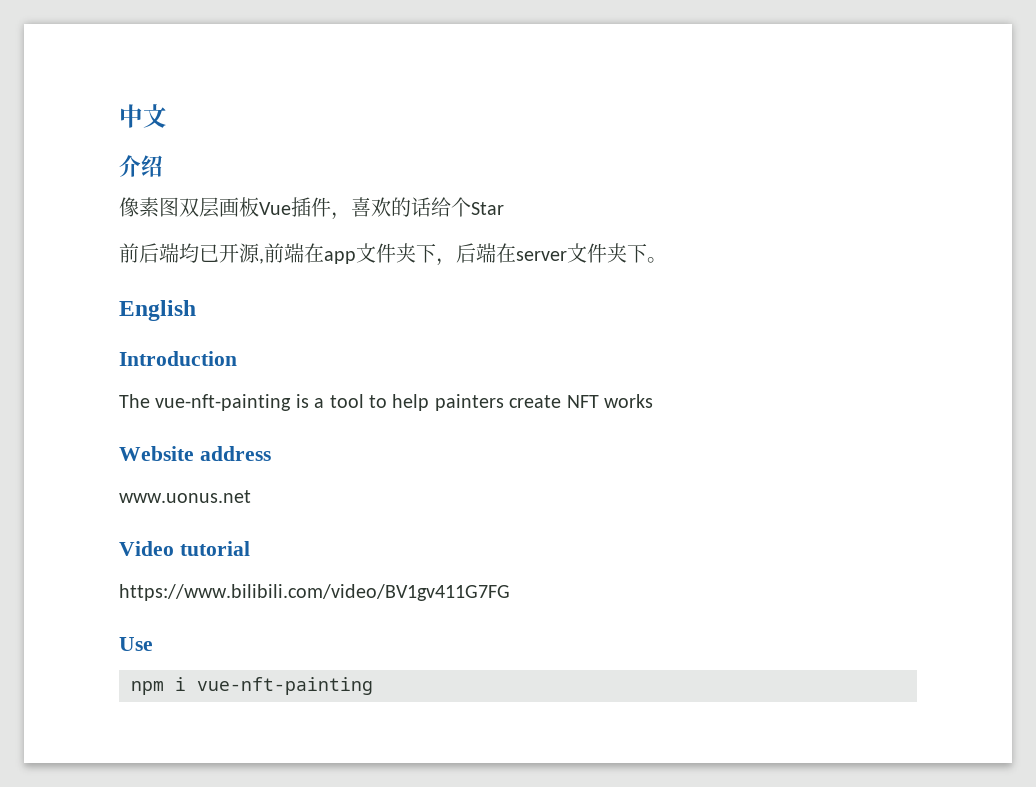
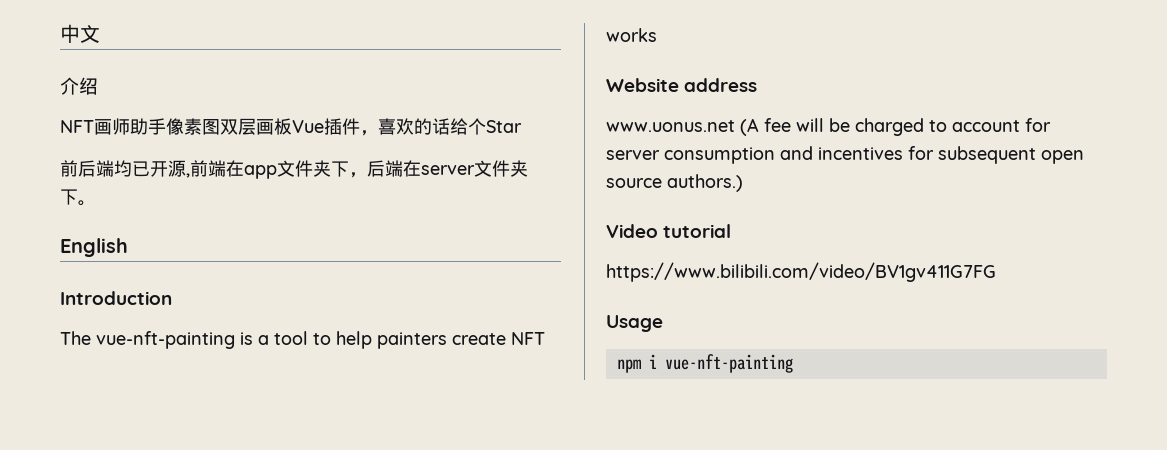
(163, 166) none -> [60,118,166,135] NFT画师助手
(251, 496) none -> [740,118,1051,136] [606,146,1084,164] [606,174,743,192] (A fee will be charged to account for server consumption and incentives for subsequent open source authors.)
[119,637,153,651] Use -> [606,315,663,332] Usage

